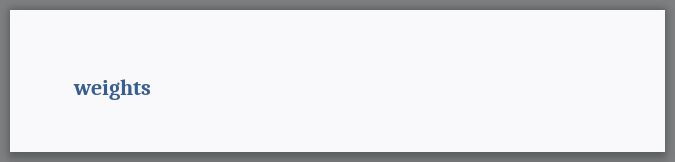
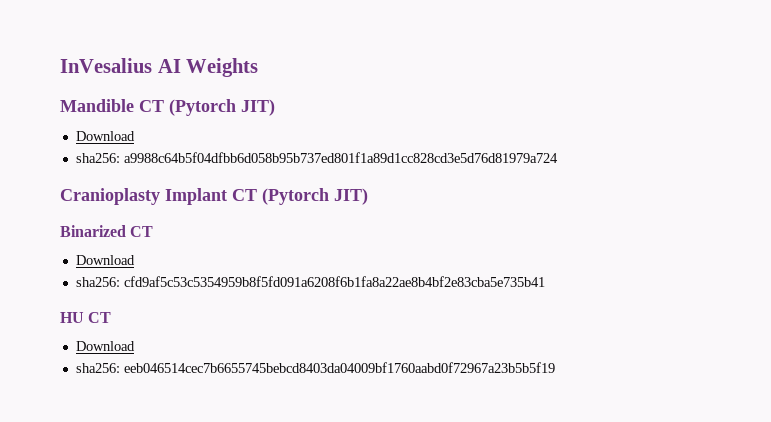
[73,79,151,100] weights -> [60,58,259,77] [60,99,275,116] [75,131,135,141] [75,152,558,163] [60,188,368,205] [60,225,154,237] [75,255,135,265] [75,276,545,287] [60,312,112,323] [75,341,135,351] [75,362,555,373] InVesalius AI Weights // Mandible CT (Pytorch JIT) // Download // sha256: a9988c64b5f04dfbb6d058b95b737ed801f1a89d1cc828cd3e5d76d81979a724 // Cranioplasty Implant CT (Pytorch JIT) // Binarized CT // Download // sha256: cfd9af5c53c5354959b8f5fd091a6208f6b1fa8a22ae8b4bf2e83cba5e735b41 // HU CT // Download // sha256: eeb046514cec7b6655745bebcd8403da04009bf1760aabd0f72967a23b5b5f19

